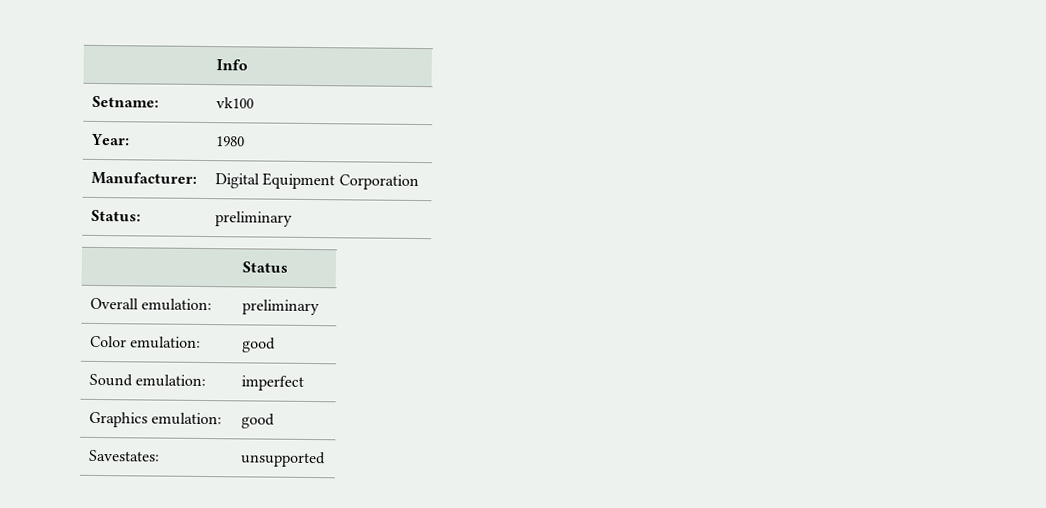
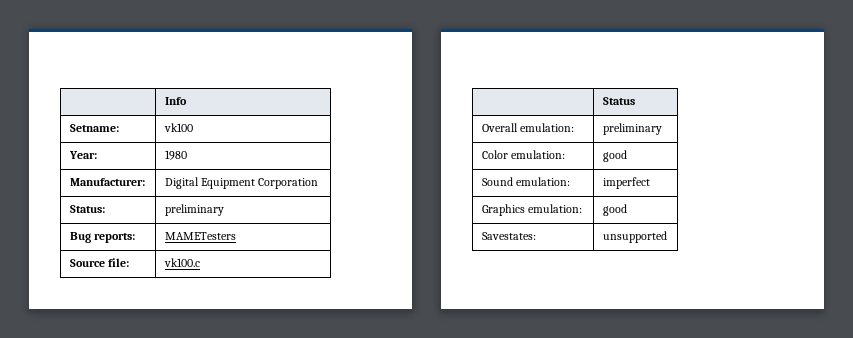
(294, 219) none -> [69,232,135,243] [164,232,236,240] [69,258,129,267] [163,258,200,267] // Bug reports: | MAMETesters // Source file: | vk100.c

